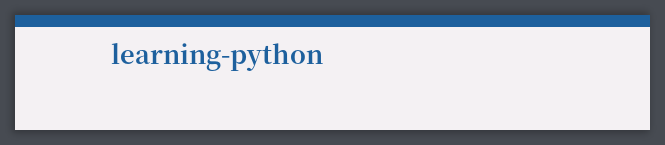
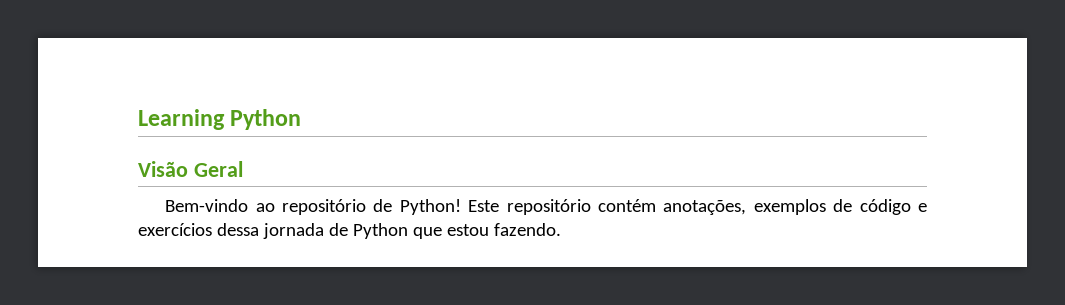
[111,43,323,71] learning-python -> [138,109,302,130] [138,161,243,177] [165,199,927,215] [138,223,561,239] Learning Python // Visão Geral // Bem-vindo ao repositório de Python! Este repositório contém anotações, exemplos de código e exercícios dessa jornada de Python que estou fazendo.

